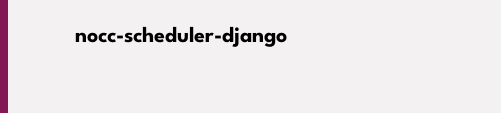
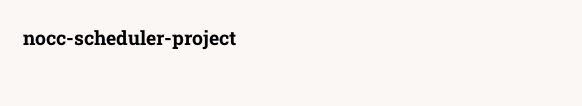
[75,26,287,47] nocc-scheduler-django -> [23,30,236,50] nocc-scheduler-project

